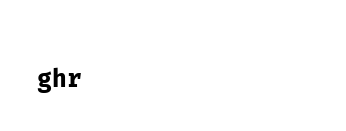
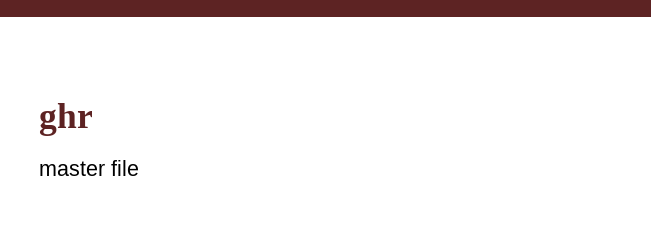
(82, 80) none -> [39,160,139,176] // master file

